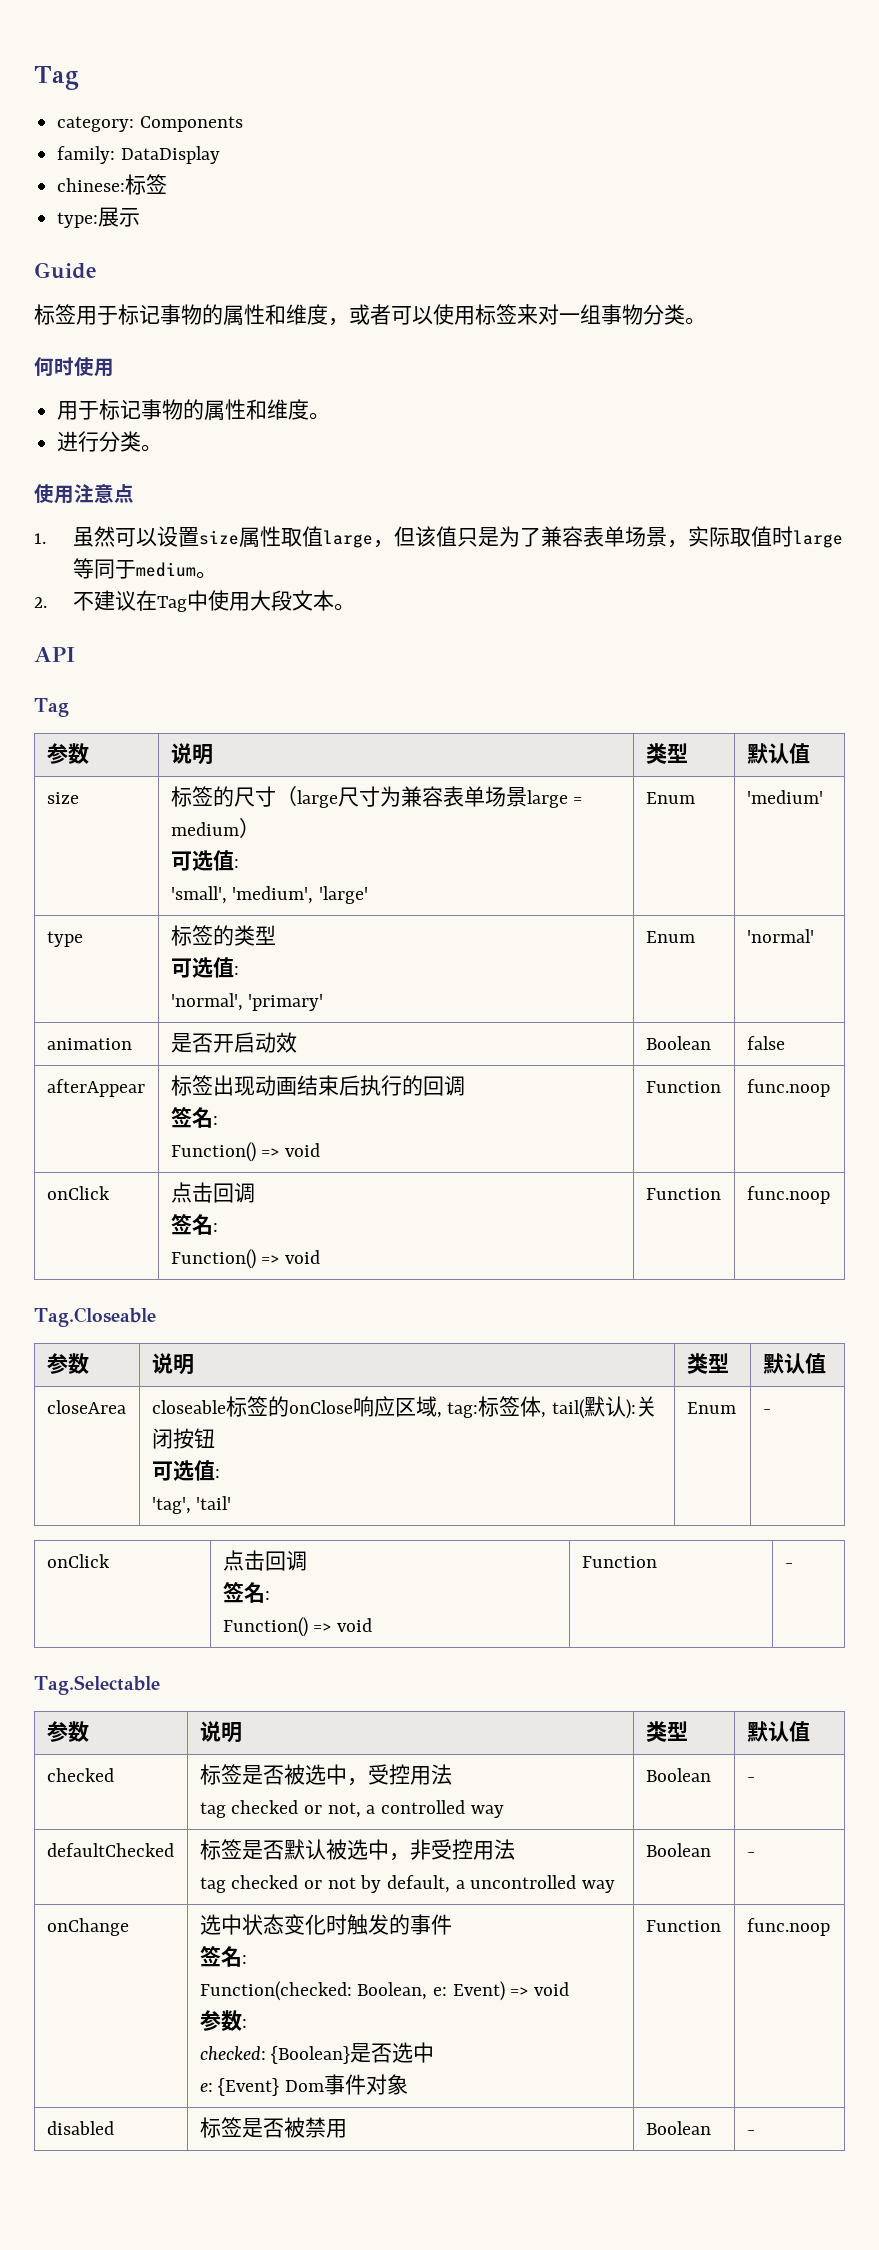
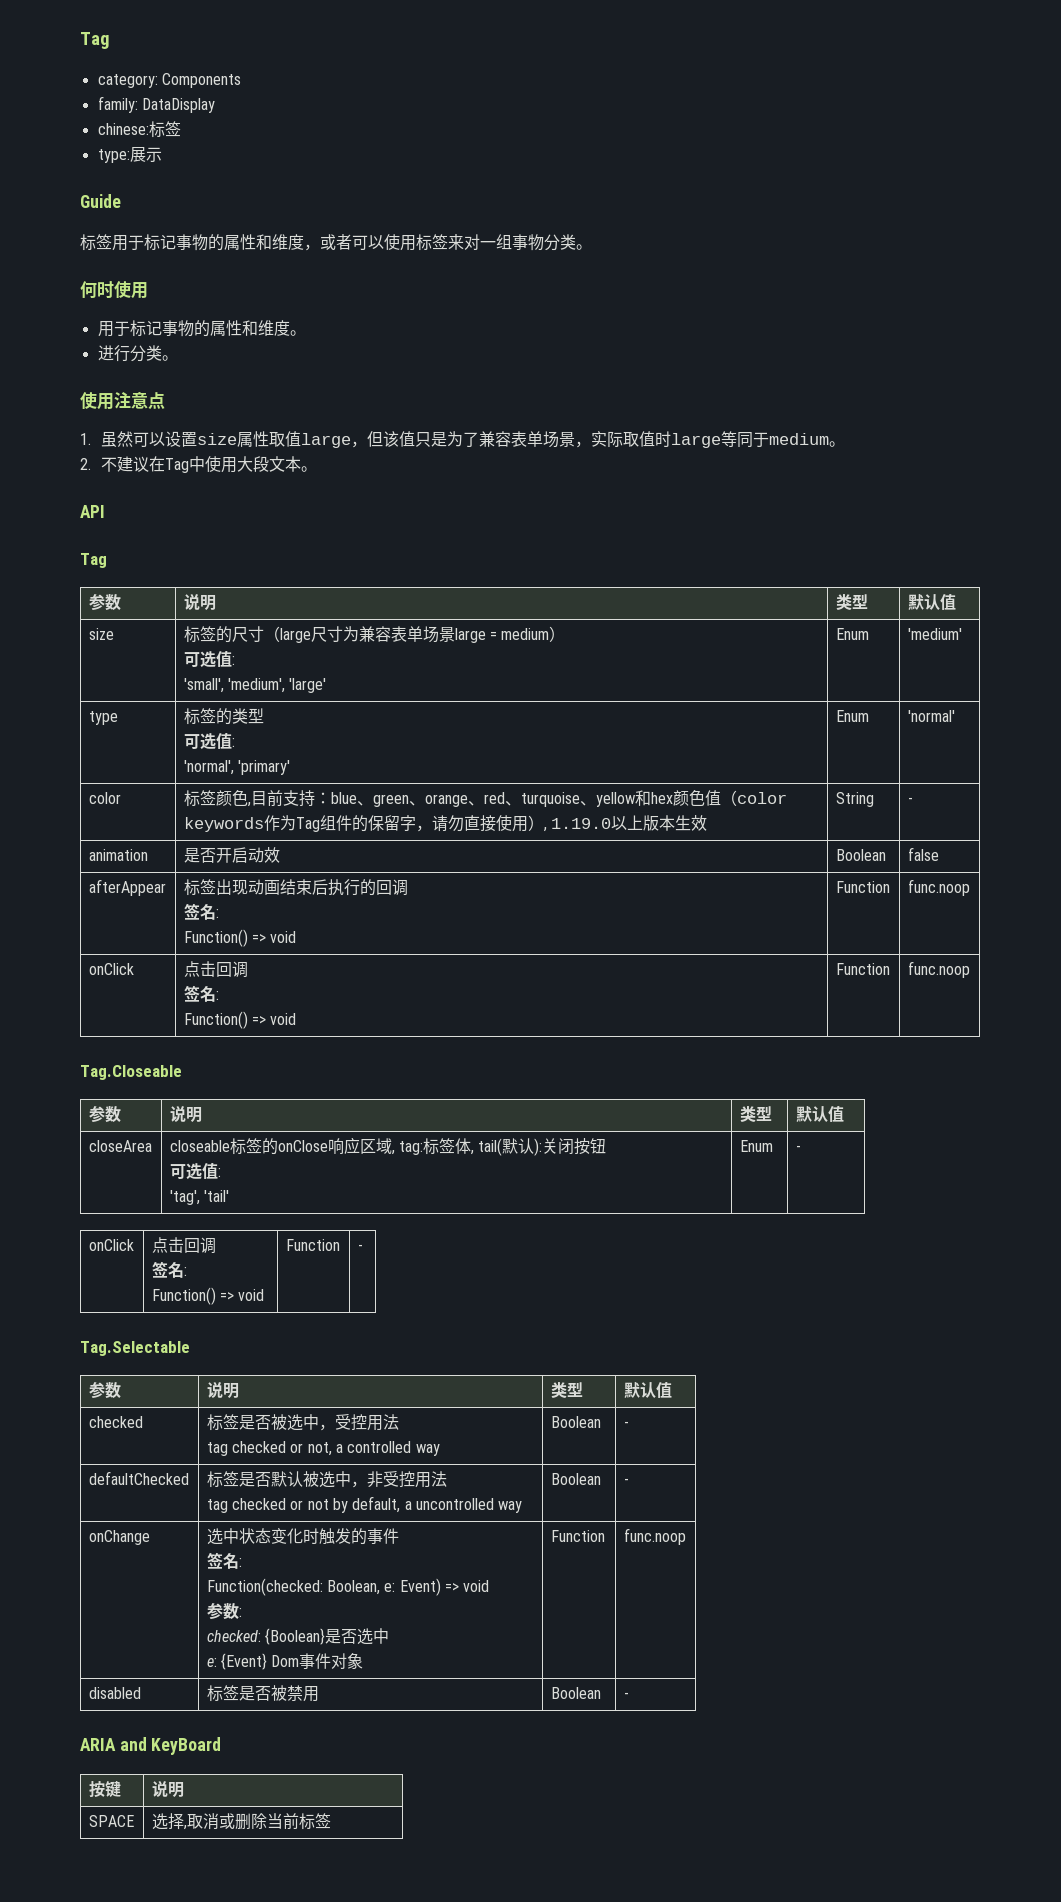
(814, 936) none -> [88,792,121,804] [183,790,787,807] [183,815,708,832] [835,792,874,807] [907,797,913,804] // color | 标签颜色,目前支持：blue、green、orange、red、turquoise、yellow和hex颜色值（color keywords作为Tag组件的保留字，请勿直接使用）, 1.19.0以上版本生效 | String | -
(755, 2132) none -> [80,1737,222,1755] [88,1781,121,1798] [151,1781,184,1798] [88,1815,134,1827] [151,1813,331,1830] // ARIA and KeyBoard // 按键 | 说明 // SPACE | 选择,取消或删除当前标签

